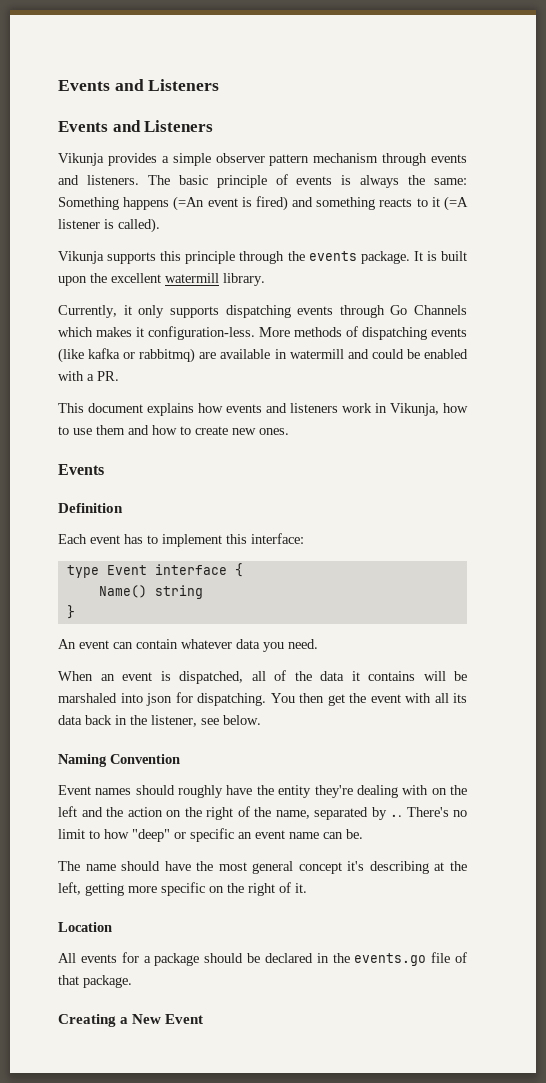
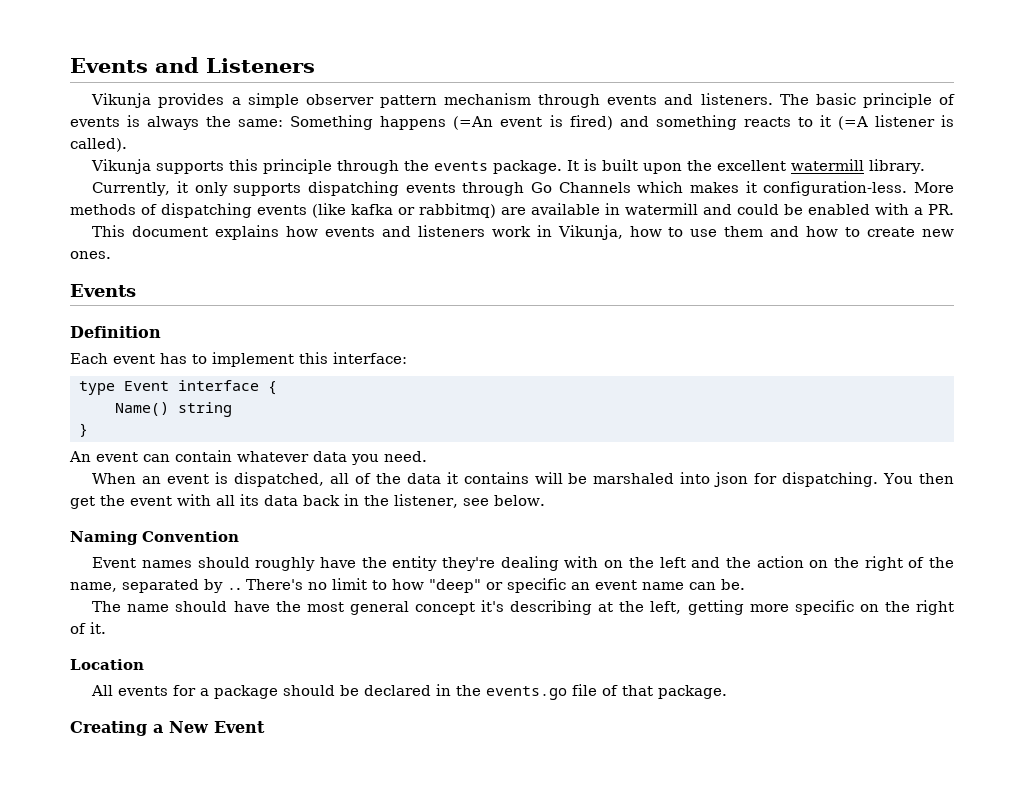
[58,79,220,91] [58,120,214,132] Events and Listeners // Events and Listeners -> [70,57,315,73] Events and Listeners

